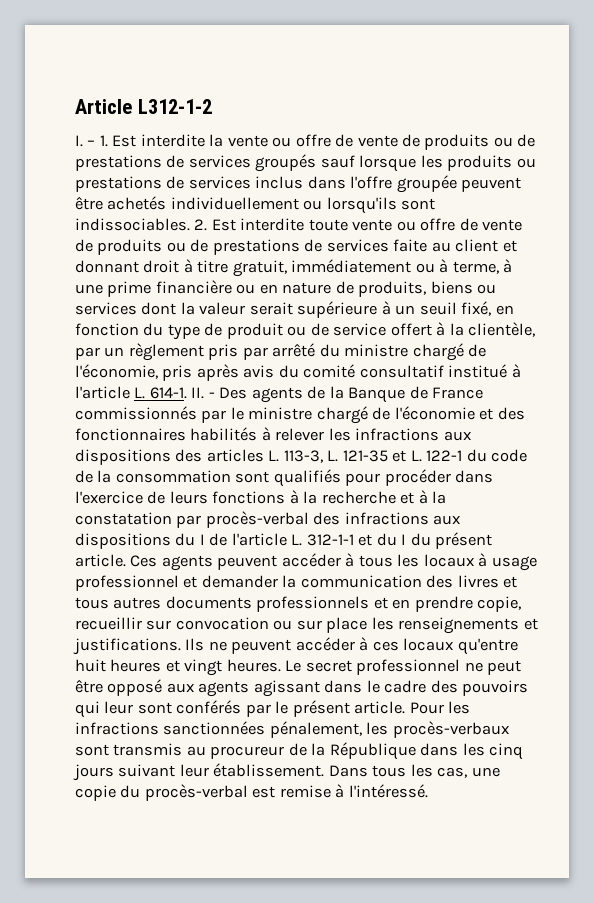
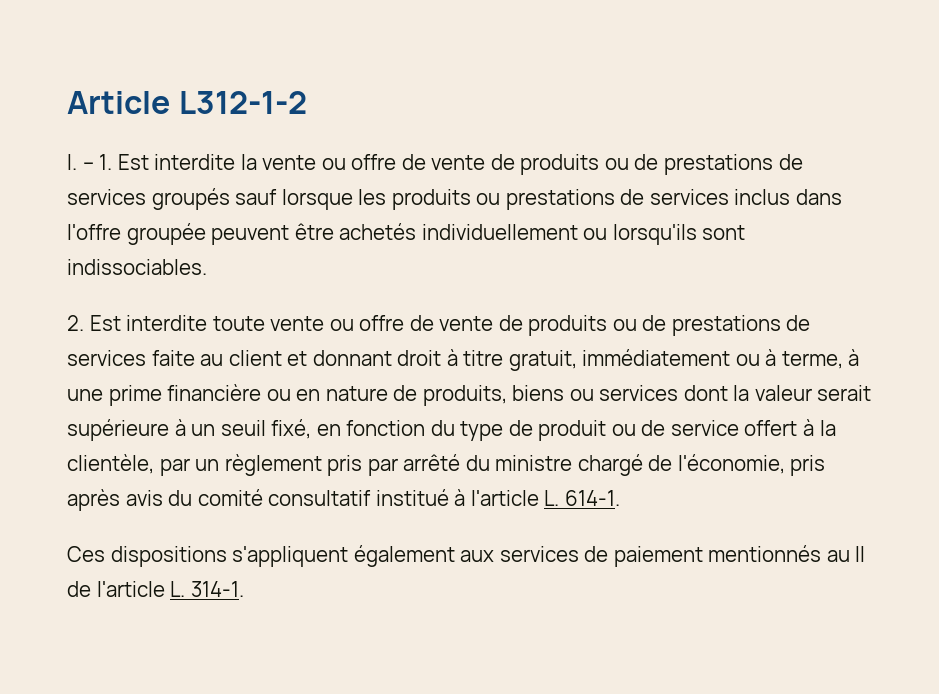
(190, 224) none -> (207, 267) //
[191,386,484,403] [75,406,525,424] [75,427,471,441] [75,449,528,465] [75,469,494,487] [75,490,447,504] [75,511,461,528] [75,532,493,549] [75,553,537,571] [75,575,518,591] [75,596,522,612] [75,617,538,634] [73,637,518,655] [75,659,522,676] [75,679,529,697] [75,700,471,718] [75,721,509,738] [75,742,524,760] [73,763,500,781] [75,784,428,801] II. - Des agents de la Banque de France commissionnés par le ministre chargé de l'économie et des fonctionnaires habilités à relever les infractions aux dispositions des articles L. 113-3, L. 121-35 et L. 122-1 du code de la consommation sont qualifiés pour procéder dans l'exercice de leurs fonctions à la recherche et à la constatation par procès-verbal des infractions aux dispositions du I de l'article L. 312-1-1 et du I du présent article. Ces agents peuvent accéder à tous les locaux à usage professionnel et demander la communication des livres et tous autres documents professionnels et en prendre copie, recueillir sur convocation ou sur place les renseignements et justifications. Ils ne peuvent accéder à ces locaux qu'entre huit heures et vingt heures. Le secret professionnel ne peut être opposé aux agents agissant dans le cadre des pouvoirs qui leur sont conférés par le présent article. Pour les infractions sanctionnées pénalement, les procès-verbaux sont transmis au procureur de la République dans les cinq jours suivant leur établissement. Dans tous les cas, une copie du procès-verbal est remise à l'intéressé. -> [67,545,866,567] [67,581,244,597] // Ces dispositions s'appliquent également aux services de paiement mentionnés au II de l'article L. 314-1.

